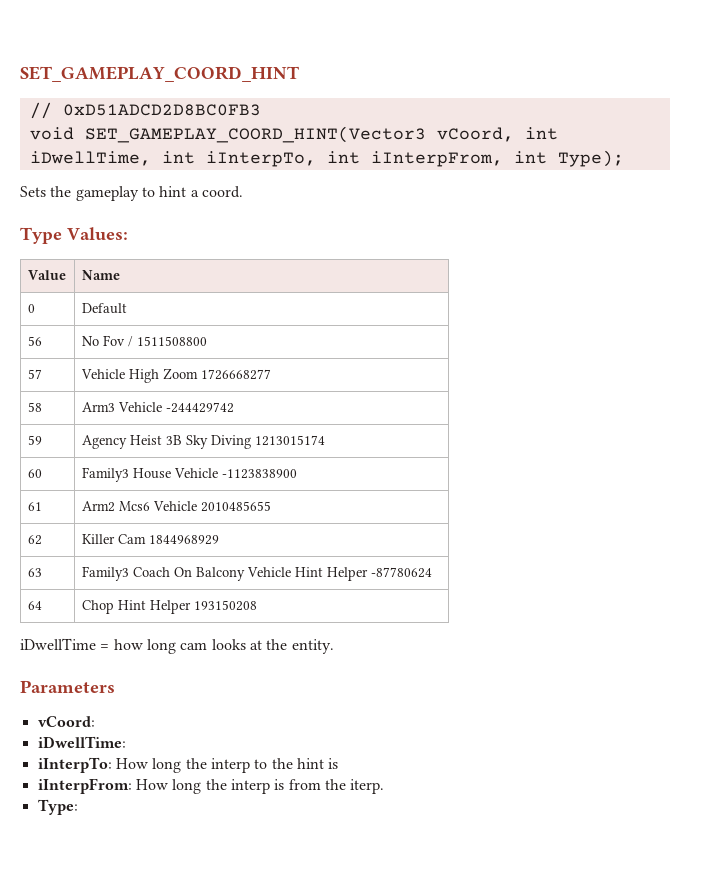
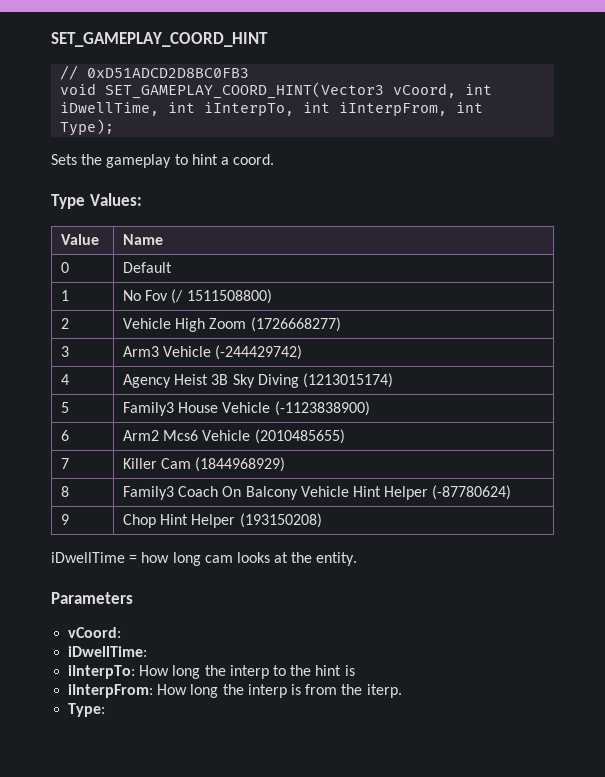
[27,336,42,346] 56 -> [61,290,70,301] 1
[127,336,207,347] [27,369,42,379] / 1511508800 // 57 -> [171,289,272,304] [61,318,70,329] (/ 1511508800) // 2
[200,369,271,380] [27,402,42,412] 1726668277 // 58 -> [250,317,341,332] [61,346,70,357] (1726668277) // 3
[165,402,234,413] [27,435,42,445] -244429742 // 59 -> [215,345,303,360] [61,374,70,385] (-244429742) // 4
[254,435,325,446] [27,469,42,478] 1213015174 // 60 -> [302,373,393,388] [61,402,70,413] (1213015174) // 5
[221,469,297,479] [27,502,42,511] -1123838900 // 61 -> [274,401,370,416] [61,430,70,441] (-1123838900) // 6
[200,501,271,512] [27,535,42,545] 2010485655 // 62 -> [254,429,345,444] [61,458,70,469] (2010485655) // 7
[148,535,219,545] [27,568,42,577] 1844968929 // 63 -> [195,457,286,472] [61,486,70,497] (1844968929) // 8
[370,567,432,578] [27,601,42,610] -87780624 // 64 -> [432,485,512,500] [61,514,70,525] (-87780624) // 9
[193,600,257,611] 193150208 -> [239,513,322,528] (193150208)

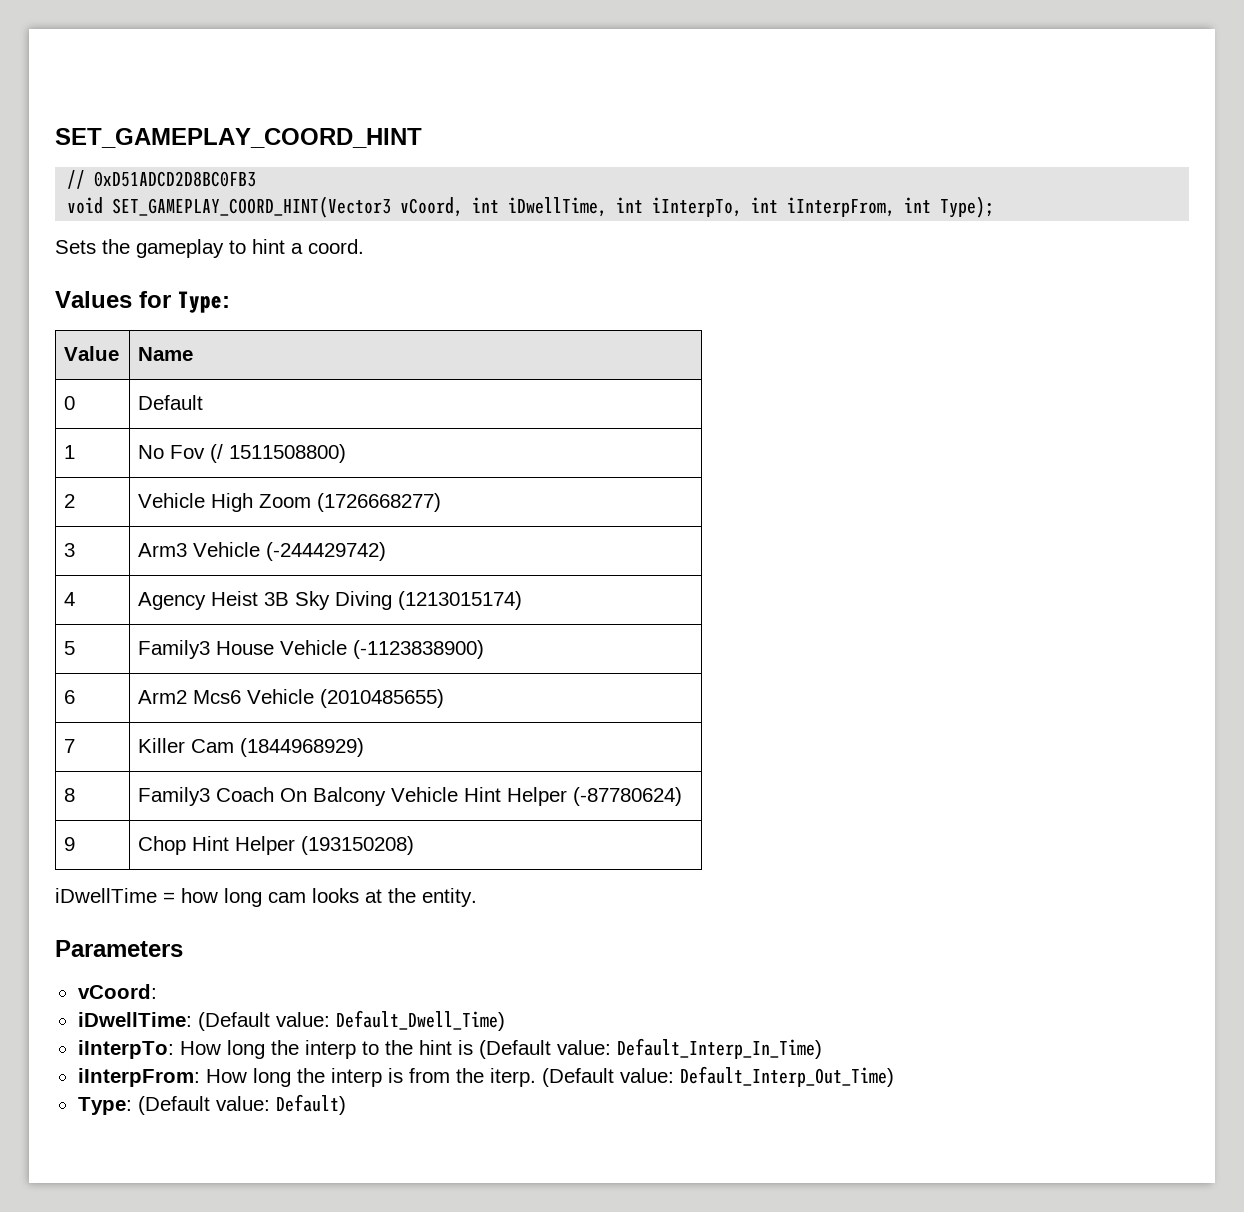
[51,193,142,209] Type Values: -> [55,291,230,313] Values for Type:
(148, 651) none -> [197,1010,505,1031] (Default value: Default_Dwell_Time)
(355, 670) none -> [478,1038,822,1059] (Default value: Default_Interp_In_Time)
[68,703,106,717] // Type: -> [541,1066,894,1087] [77,1094,346,1115] (Default value: Default_Interp_Out_Time) // Type: (Default value: Default)

